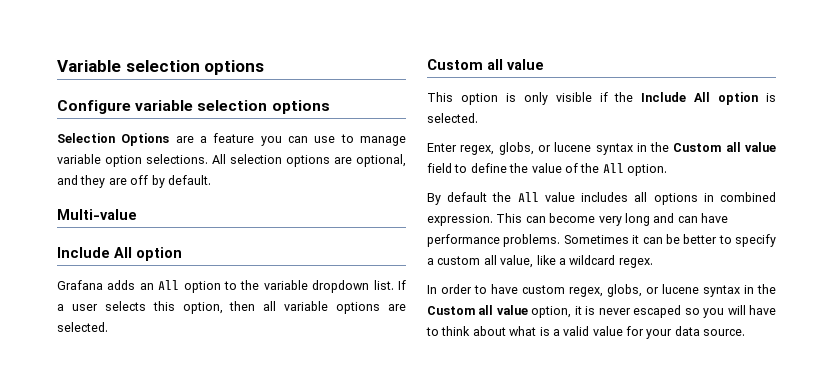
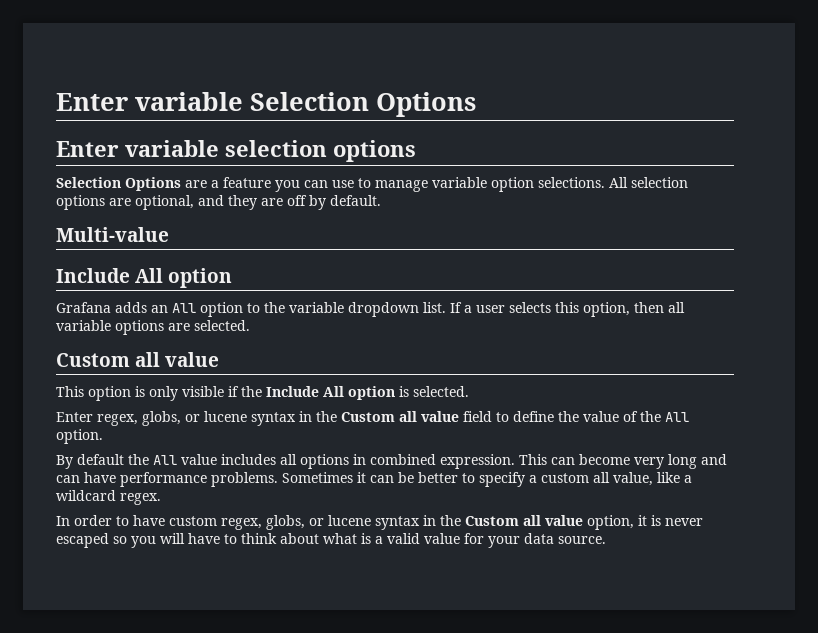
[57,60,265,75] [57,100,131,114] Variable selection options // Configure -> [56,92,476,117] [56,141,119,157] Enter variable Selection Options // Enter

